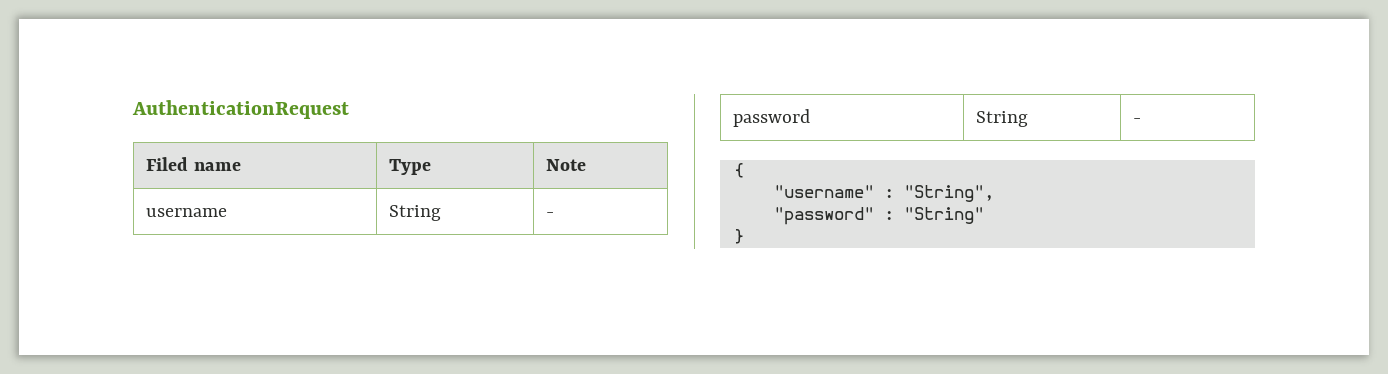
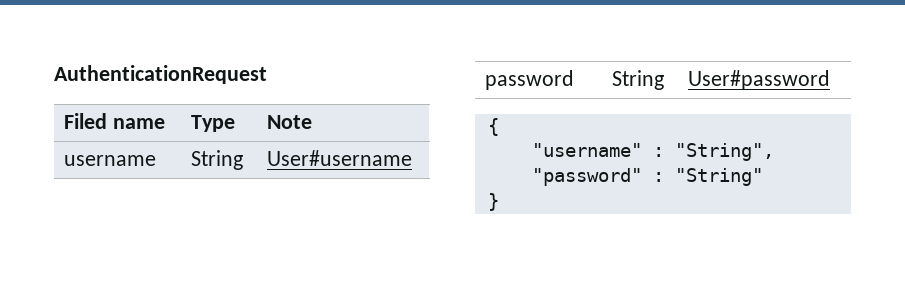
[546,212,555,217] - -> [267,150,413,166] User#username
[1133,118,1142,123] - -> [688,70,831,90] User#password

